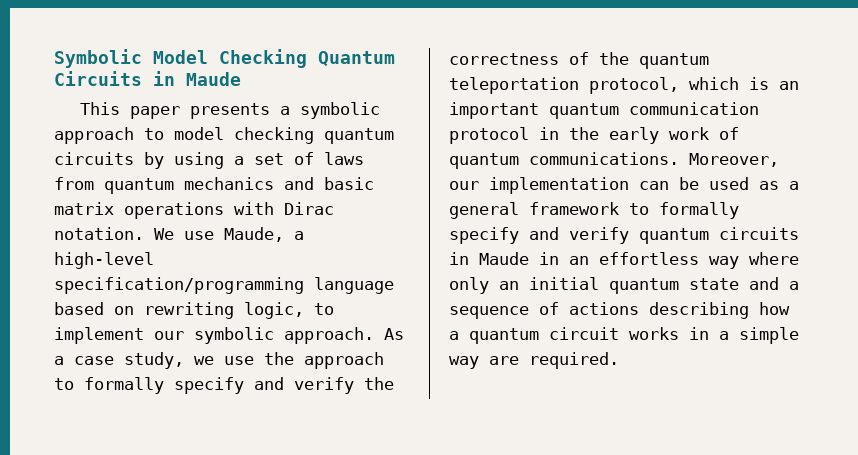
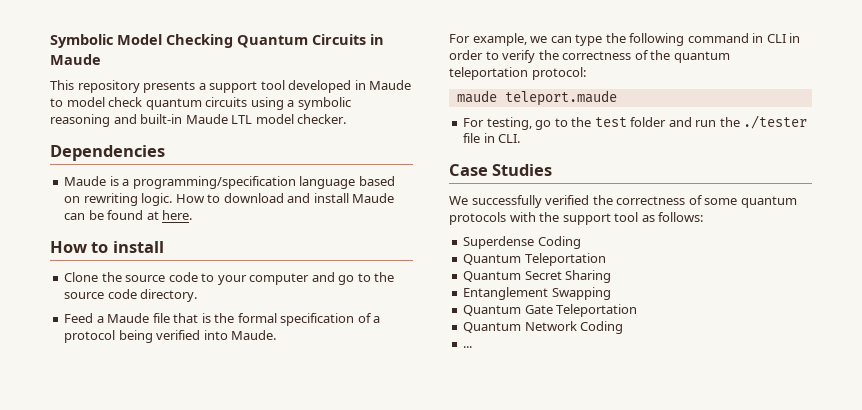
[129,106,180,119] paper -> [77,80,140,93] repository
[299,102,380,119] [54,127,134,144] symbolic approach -> [209,80,412,93] support tool developed in Maude
[234,127,394,144] [54,152,164,169] checking quantum circuits by -> [108,97,248,110] check quantum circuits
[254,152,364,165] [54,177,374,194] [54,202,334,219] [54,227,304,242] [54,252,154,269] [54,277,394,294] [54,302,334,319] [54,327,404,344] [54,352,384,369] [54,377,284,394] set of laws from quantum mechanics and basic matrix operations with Dirac notation. We use Maude, a high-level specification/programming language based on rewriting logic, to implement our symbolic approach. As a case study, we use the approach to formally specify and -> [297,97,351,110] [50,114,347,127] [50,145,165,161] [64,176,395,189] [64,193,395,206] [64,210,193,220] [50,241,164,253] [64,272,395,285] [64,289,198,302] [64,313,381,326] [64,330,277,343] [449,33,801,46] [449,50,499,60] symbolic reasoning and built-in Maude LTL model checker. // Dependencies // Maude is a programming/specification language based on rewriting logic. How to download and install Maude can be found at here. // How to install // Clone the source code to your computer and go to the source code directory. // Feed a Maude file that is the formal specification of a protocol being verified into Maude. // For example, we can type the following command in CLI in order to
[589,77,799,94] [449,102,759,119] [449,127,739,144] [449,152,779,169] [449,177,799,194] [449,202,739,219] [449,227,799,244] [449,252,799,269] [449,277,799,294] [449,302,790,319] [449,327,799,344] [449,352,619,369] protocol, which is an important quantum communication protocol in the early work of quantum communications. Moreover, our implementation can be used as a general framework to formally specify and verify quantum circuits in Maude in an effortless way where only an initial quantum state and a sequence of actions describing how a quantum circuit works in a simple way are required. -> [531,67,586,80] [456,90,617,106] [463,115,808,130] [463,133,521,143] [449,164,553,176] [449,195,797,208] [449,212,704,225] [463,236,581,249] [463,253,606,266] [463,270,612,283] [463,287,611,300] [463,304,638,317] [463,321,624,334] [463,346,473,348] protocol: // maude teleport.maude // For testing, go to the test folder and run the ./tester file in CLI. // Case Studies // We successfully verified the correctness of some quantum protocols with the support tool as follows: // Superdense Coding // Quantum Teleportation // Quantum Secret Sharing // Entanglement Swapping // Quantum Gate Teleportation // Quantum Network Coding // ...

